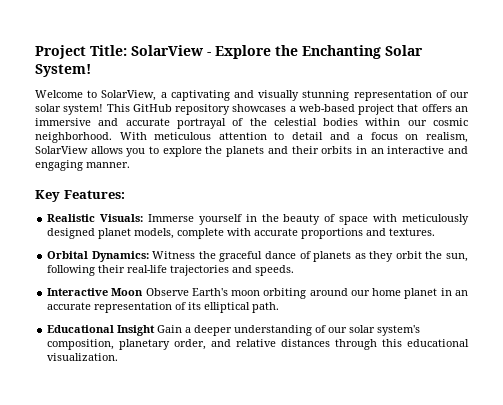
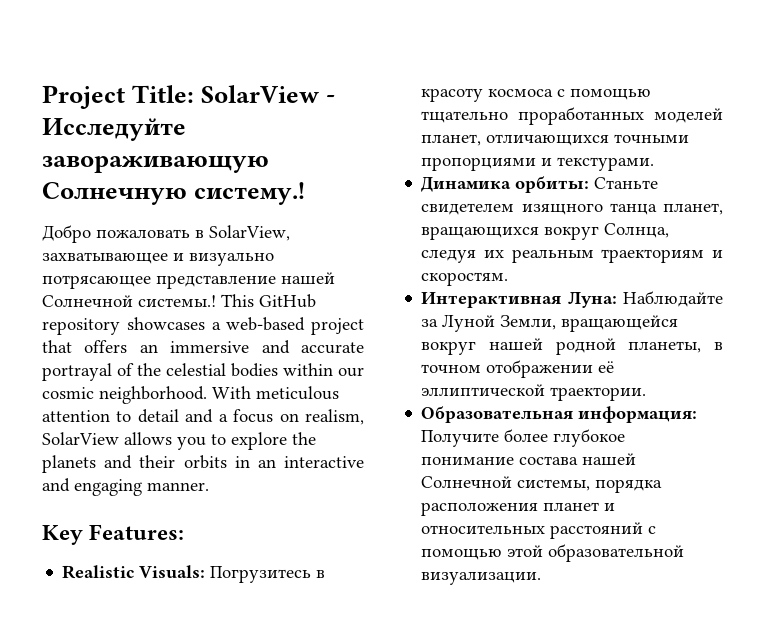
[215,45,423,59] [35,64,91,77] [35,90,469,101] [35,104,104,115] Explore the Enchanting Solar System! // Welcome to SolarView, a captivating and visually stunning representation of our solar system! -> [42,118,186,141] [42,156,269,173] [42,182,306,205] [42,225,290,243] [42,252,274,266] [42,272,335,289] [42,295,216,307] Исследуйте завораживающую Солнечную систему.! // Добро пожаловать в SolarView, захватывающее и визуально потрясающее представление нашей Солнечной системы.!
[147,214,469,225] [47,228,436,239] [47,251,468,262] [47,265,295,276] [47,288,468,299] [47,302,280,313] [47,325,421,336] [47,339,470,350] [47,353,119,361] Immerse yourself in the beauty of space with meticulously designed planet models, complete with accurate proportions and textures. // Orbital Dynamics: Witness the graceful dance of planets as they orbit the sun, following their real-life trajectories and speeds. // Interactive Moon Observe Earth's moon orbiting around our home planet in an accurate representation of its elliptical path. // Educational Insight Gain a deeper understanding of our solar system's composition, planetary order, and relative distances through this educational visualization. -> [210,566,326,583] [421,88,652,102] [421,107,723,125] [421,134,690,146] [421,157,655,171] [421,176,659,193] [421,203,723,215] [421,223,670,240] [421,249,723,263] [421,272,509,286] [421,291,723,308] [421,314,679,332] [421,338,723,355] [421,360,615,378] [421,384,647,401] [421,406,698,423] [421,429,626,447] [421,453,637,466] [421,476,663,493] [421,502,616,516] [421,522,657,539] [421,544,685,562] [421,571,542,585] Погрузитесь в красоту космоса с помощью тщательно проработанных моделей планет, отличающихся точными пропорциями и текстурами. // Динамика орбиты: Станьте свидетелем изящного танца планет, вращающихся вокруг Солнца, следуя их реальным траекториям и скоростям. // Интерактивная Луна: Наблюдайте за Луной Земли, вращающейся вокруг нашей родной планеты, в точном отображении её эллиптической траектории. // Образовательная информация: Получите более глубокое понимание состава нашей Солнечной системы, порядка расположения планет и относительных расстояний с помощью этой образовательной визуализации.

